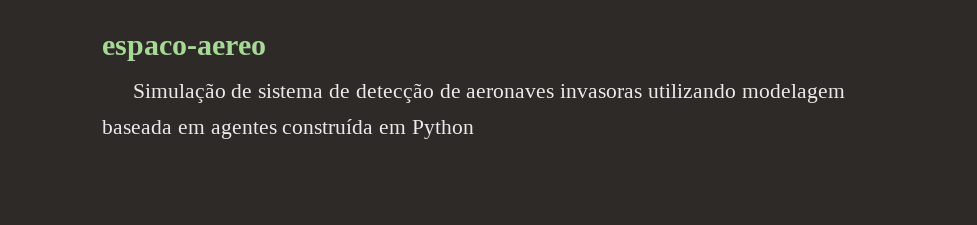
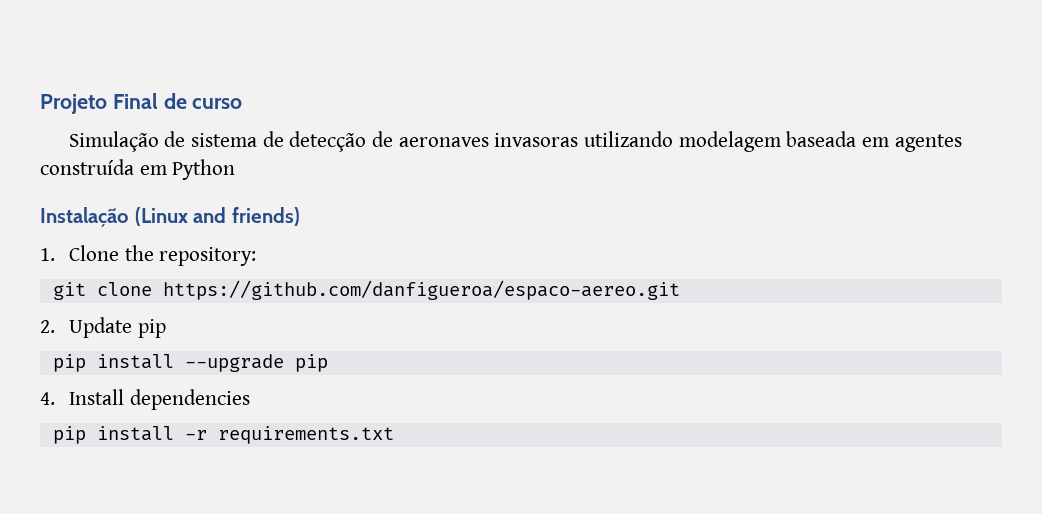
[102,41,266,61] espaco-aereo -> [40,93,243,114] Projeto Final de curso
(475, 129) none -> [40,207,300,227] [40,245,257,266] [52,280,680,300] [40,317,166,338] [52,354,328,372] [40,389,250,410] [52,426,394,444] // Instalação (Linux and friends) // 1. Clone the repository: // git clone https://github.com/danfigueroa/espaco-aereo.git // 2. Update pip // pip install --upgrade pip // 4. Install dependencies // pip install -r requirements.txt

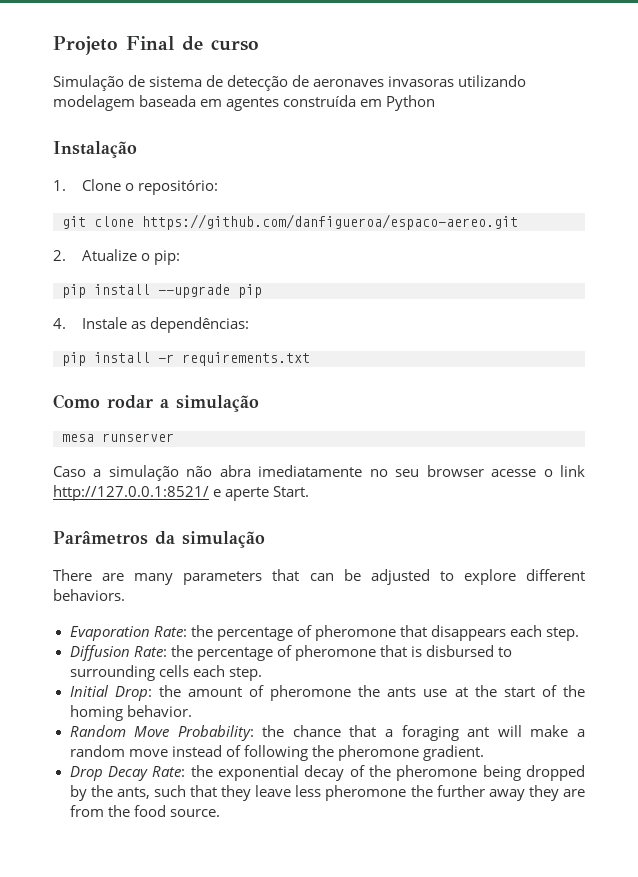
[134,207,300,226] (Linux and friends) -> (137, 149) none
[124,245,257,266] the repository: -> [124,180,218,195] o repositório:
[68,317,166,338] Update pip -> [81,249,180,265] Atualize o pip:
[68,389,250,410] Install dependencies -> [81,317,249,333] Instale as dependências:
(394, 435) none -> [53,394,259,412] [62,433,174,442] [53,465,585,481] [53,485,310,501] [53,531,265,548] [53,569,586,585] [53,589,125,601] [69,625,579,641] [69,645,512,661] [69,665,262,681] [69,685,586,701] [69,705,192,721] [69,725,585,741] [69,745,484,761] [69,765,586,781] [69,785,586,801] [69,805,220,817] // Como rodar a simulação // mesa runserver // Caso a simulação não abra imediatamente no seu browser acesse o link http://127.0.0.1:8521/ e aperte Start. // Parâmetros da simulação // There are many parameters that can be adjusted to explore different behaviors. // Evaporation Rate: the percentage of pheromone that disappears each step. // Diffusion Rate: the percentage of pheromone that is disbursed to surrounding cells each step. // Initial Drop: the amount of pheromone the ants use at the start of the homing behavior. // Random Move Probability: the chance that a foraging ant will make a random move instead of following the pheromone gradient. // Drop Decay Rate: the exponential decay of the pheromone being dropped by the ants, such that they leave less pheromone the further away they are from the food source.

